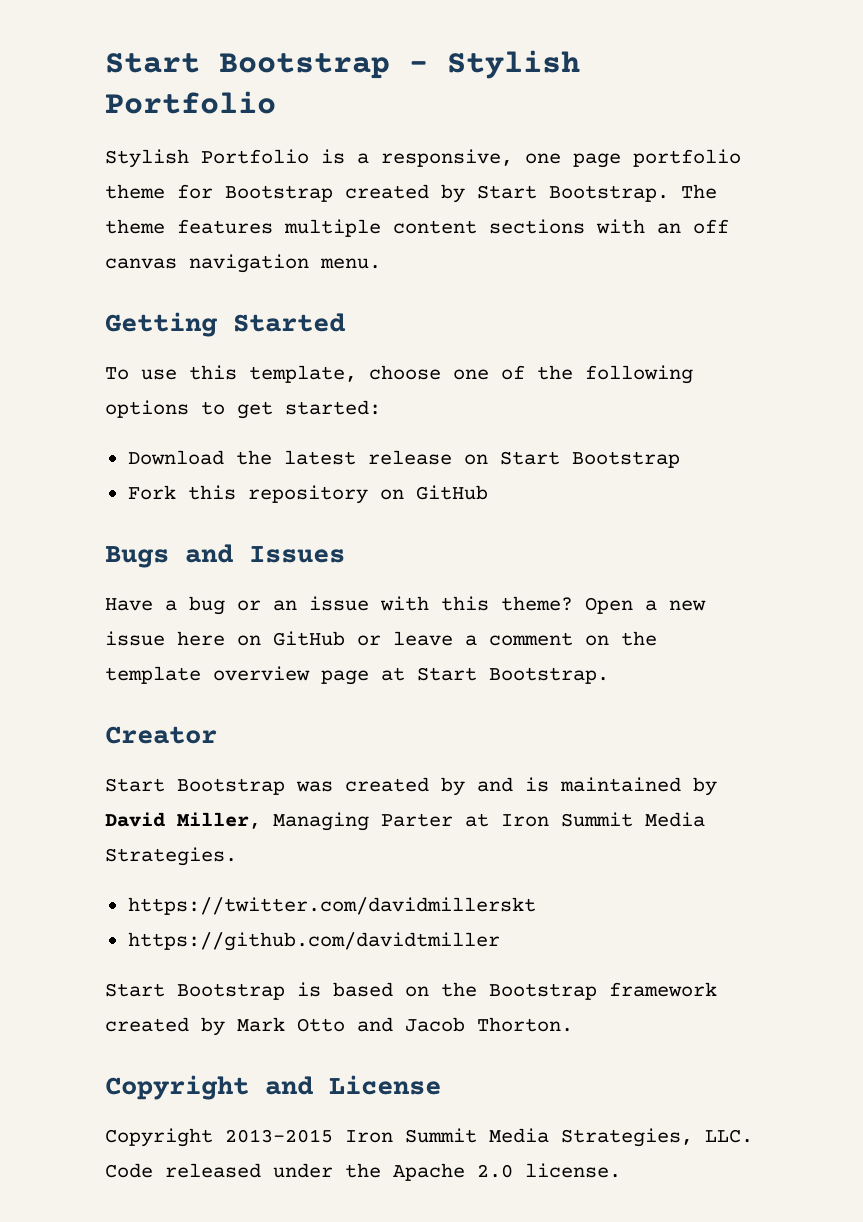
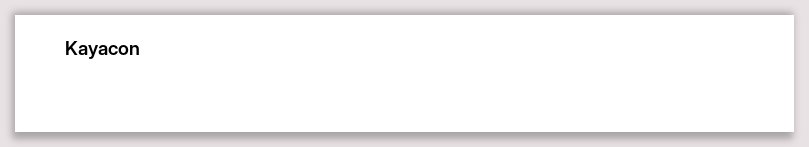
[105,50,580,79] [105,91,276,114] [105,149,741,168] [105,184,717,203] [105,219,729,237] [105,254,381,273] [105,312,345,337] [105,365,693,384] [105,400,381,419] [127,450,680,468] [127,485,488,504] [105,544,345,568] [105,596,706,615] [105,631,657,646] [105,666,609,685] [105,726,217,744] [105,777,717,796] [105,812,705,831] [105,847,237,866] [127,897,536,915] [127,932,500,951] [105,982,717,1000] [105,1017,573,1036] [105,1075,441,1100] [105,1128,753,1147] [105,1163,621,1181] Start Bootstrap - Stylish Portfolio // Stylish Portfolio is a responsive, one page portfolio theme for Bootstrap created by Start Bootstrap. The theme features multiple content sections with an off canvas navigation menu. // Getting Started // To use this template, choose one of the following options to get started: // Download the latest release on Start Bootstrap // Fork this repository on GitHub // Bugs and Issues // Have a bug or an issue with this theme? Open a new issue here on GitHub or leave a comment on the template overview page at Start Bootstrap. // Creator // Start Bootstrap was created by and is maintained by David Miller, Managing Parter at Iron Summit Media Strategies. // https://twitter.com/davidmillerskt // https://github.com/davidtmiller // Start Bootstrap is based on the Bootstrap framework created by Mark Otto and Jacob Thorton. // Copyright and License // Copyright 2013-2015 Iron Summit Media Strategies, LLC. Code released under the Apache 2.0 license. -> [65,41,140,59] Kayacon

